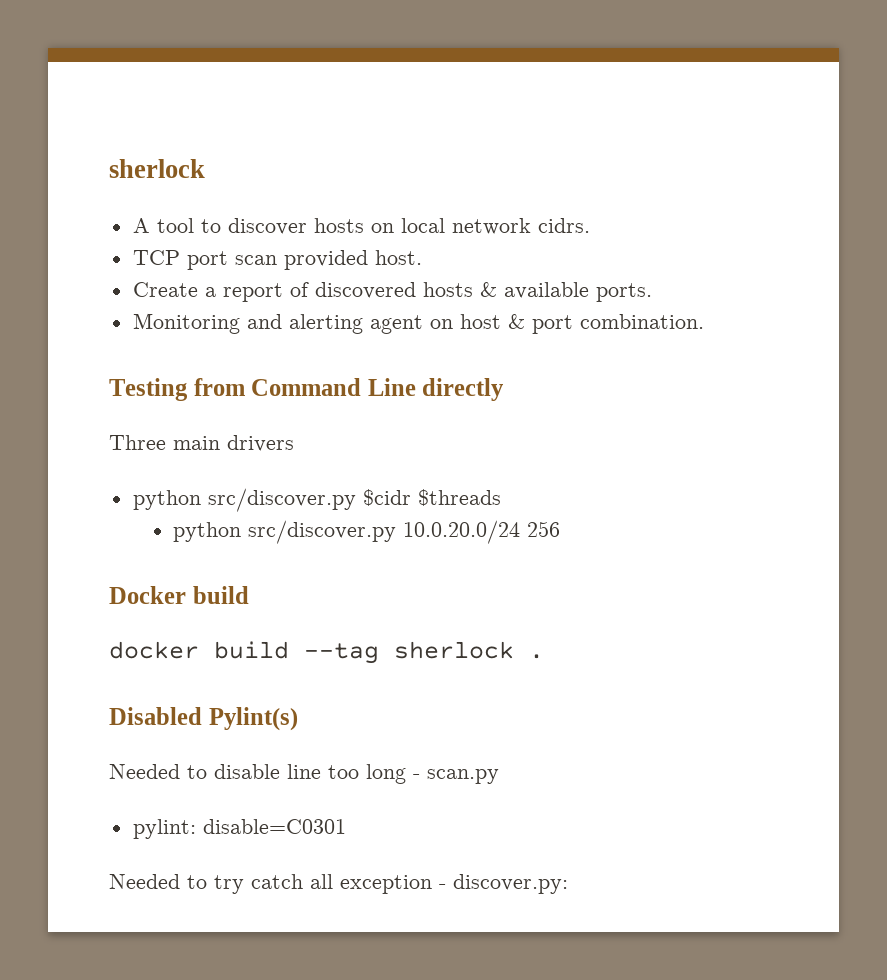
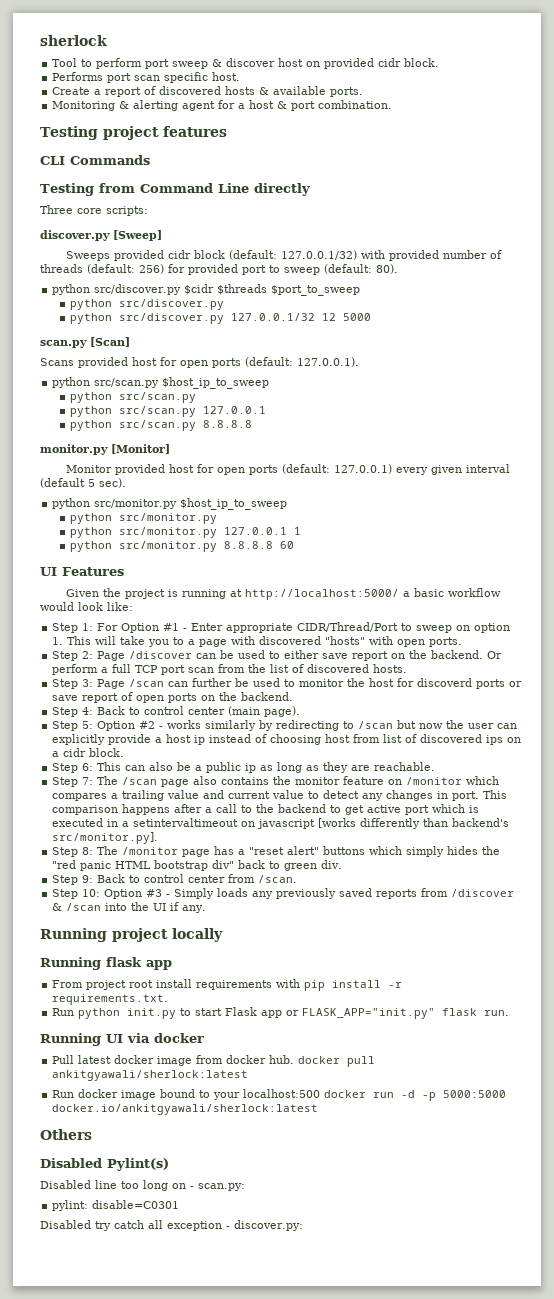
[132,218,590,235] [132,250,368,270] A tool to discover hosts on local network cidrs. // TCP port scan provided -> [52,58,440,69] [52,72,209,83] Tool to perform port sweep & discover host on provided cidr block. // Performs port scan specific
[246,314,282,329] and -> [119,101,130,109] &
[429,319,453,329] on -> [218,100,246,109] for a
(704, 321) none -> [40,126,227,140] [40,155,150,165] // Testing project features // CLI Commands
[173,435,294,452] main drivers -> [77,206,148,216] [40,230,162,241] [65,250,502,261] [40,264,398,275] core scripts: // discover.py [Sweep] // Sweeps provided cidr block (default: 127.0.0.1/32) with provided number of threads (default: 256) for provided port to sweep (default: 80).
[173,520,561,544] [109,586,249,604] [109,641,544,664] [109,707,298,731] [109,764,499,784] // python src/discover.py 10.0.20.0/24 256 // Docker build // docker build --tag sherlock . // Disabled Pylint(s) // Needed to disable line too long - scan.py -> [271,285,361,296] [69,299,224,310] [69,313,371,324] [40,337,130,348] [40,357,359,368] [52,377,270,389] [69,392,196,403] [69,406,266,417] [69,420,252,431] [40,444,170,455] [65,464,510,475] [40,478,126,488] [52,498,288,510] [69,513,217,524] [69,527,301,538] [69,541,294,552] [40,567,124,576] [65,588,501,600] [40,602,133,611] [52,622,511,633] [52,636,463,647] [52,650,503,661] [52,664,408,675] [52,678,523,689] [52,692,294,703] [52,706,301,717] [52,720,518,731] [52,734,522,745] [52,748,125,757] [52,762,436,773] [52,776,500,787] [52,790,508,801] [52,804,480,815] [52,818,510,829] [52,832,159,844] [52,846,501,857] [52,860,343,871] [52,874,298,885] [52,888,515,899] [52,902,207,913] [40,928,223,942] [40,957,172,970] [52,979,403,991] [52,994,169,1005] [52,1007,510,1019] [40,1033,204,1046] [52,1055,376,1067] [52,1070,249,1081] [52,1089,507,1101] [52,1104,319,1115] [40,1129,92,1140] [40,1158,169,1171] [40,1180,245,1191] $port_to_sweep // python src/discover.py // python src/discover.py 127.0.0.1/32 12 5000 // scan.py [Scan] // Scans provided host for open ports (default: 127.0.0.1). // python src/scan.py $host_ip_to_sweep // python src/scan.py // python src/scan.py 127.0.0.1 // python src/scan.py 8.8.8.8 // monitor.py [Monitor] // Monitor provided host for open ports (default: 127.0.0.1) every given interval (default 5 sec). // python src/monitor.py $host_ip_to_sweep // python src/monitor.py // python src/monitor.py 127.0.0.1 1 // python src/monitor.py 8.8.8.8 60 // UI Features // Given the project is running at http://localhost:5000/ a basic workflow would look like: // Step 1: For Option #1 - Enter appropriate CIDR/Thread/Port to sweep on option 1. This will take you to a page with discovered "hosts" with open ports. // Step 2: Page /discover can be used to either save report on the backend. Or perform a full TCP port scan from the list of discovered hosts. // Step 3: Page /scan can further be used to monitor the host for discoverd ports or save report of open ports on the backend. // Step 4: Back to control center (main page). // Step 5: Option #2 - works similarly by redirecting to /scan but now the user can explicitly provide a host ip instead of choosing host from list of discovered ips on a cidr block. // Step 6: This can also be a public ip as long as they are reachable. // Step 7: The /scan page also contains the monitor feature on /monitor which compares a trailing value and current value to detect any changes in port. This comparison happens after a call to the backend to get active port which is executed in a setintervaltimeout on javascript [works differently than backend's src/monitor.py]. // Step 8: The /monitor page has a "reset alert" buttons which simply hides the "red panic HTML bootstrap div" back to green div. // Step 9: Back to control center from /scan. // Step 10: Option #3 - Simply loads any previously saved reports from /discover & /scan into the UI if any. // Running project locally // Running flask app // From project root install requirements with pip install -r requirements.txt. // Run python init.py to start Flask app or FLASK_APP="init.py" flask run. // Running UI via docker // Pull latest docker image from docker hub. docker pull ankitgyawali/sherlock:latest // Run docker image bound to your localhost:500 docker run -d -p 5000:5000 docker.io/ankitgyawali/sherlock:latest // Others // Disabled Pylint(s) // Disabled line too long on - scan.py:
[109,874,207,889] Needed to -> [40,1220,91,1229] Disabled

